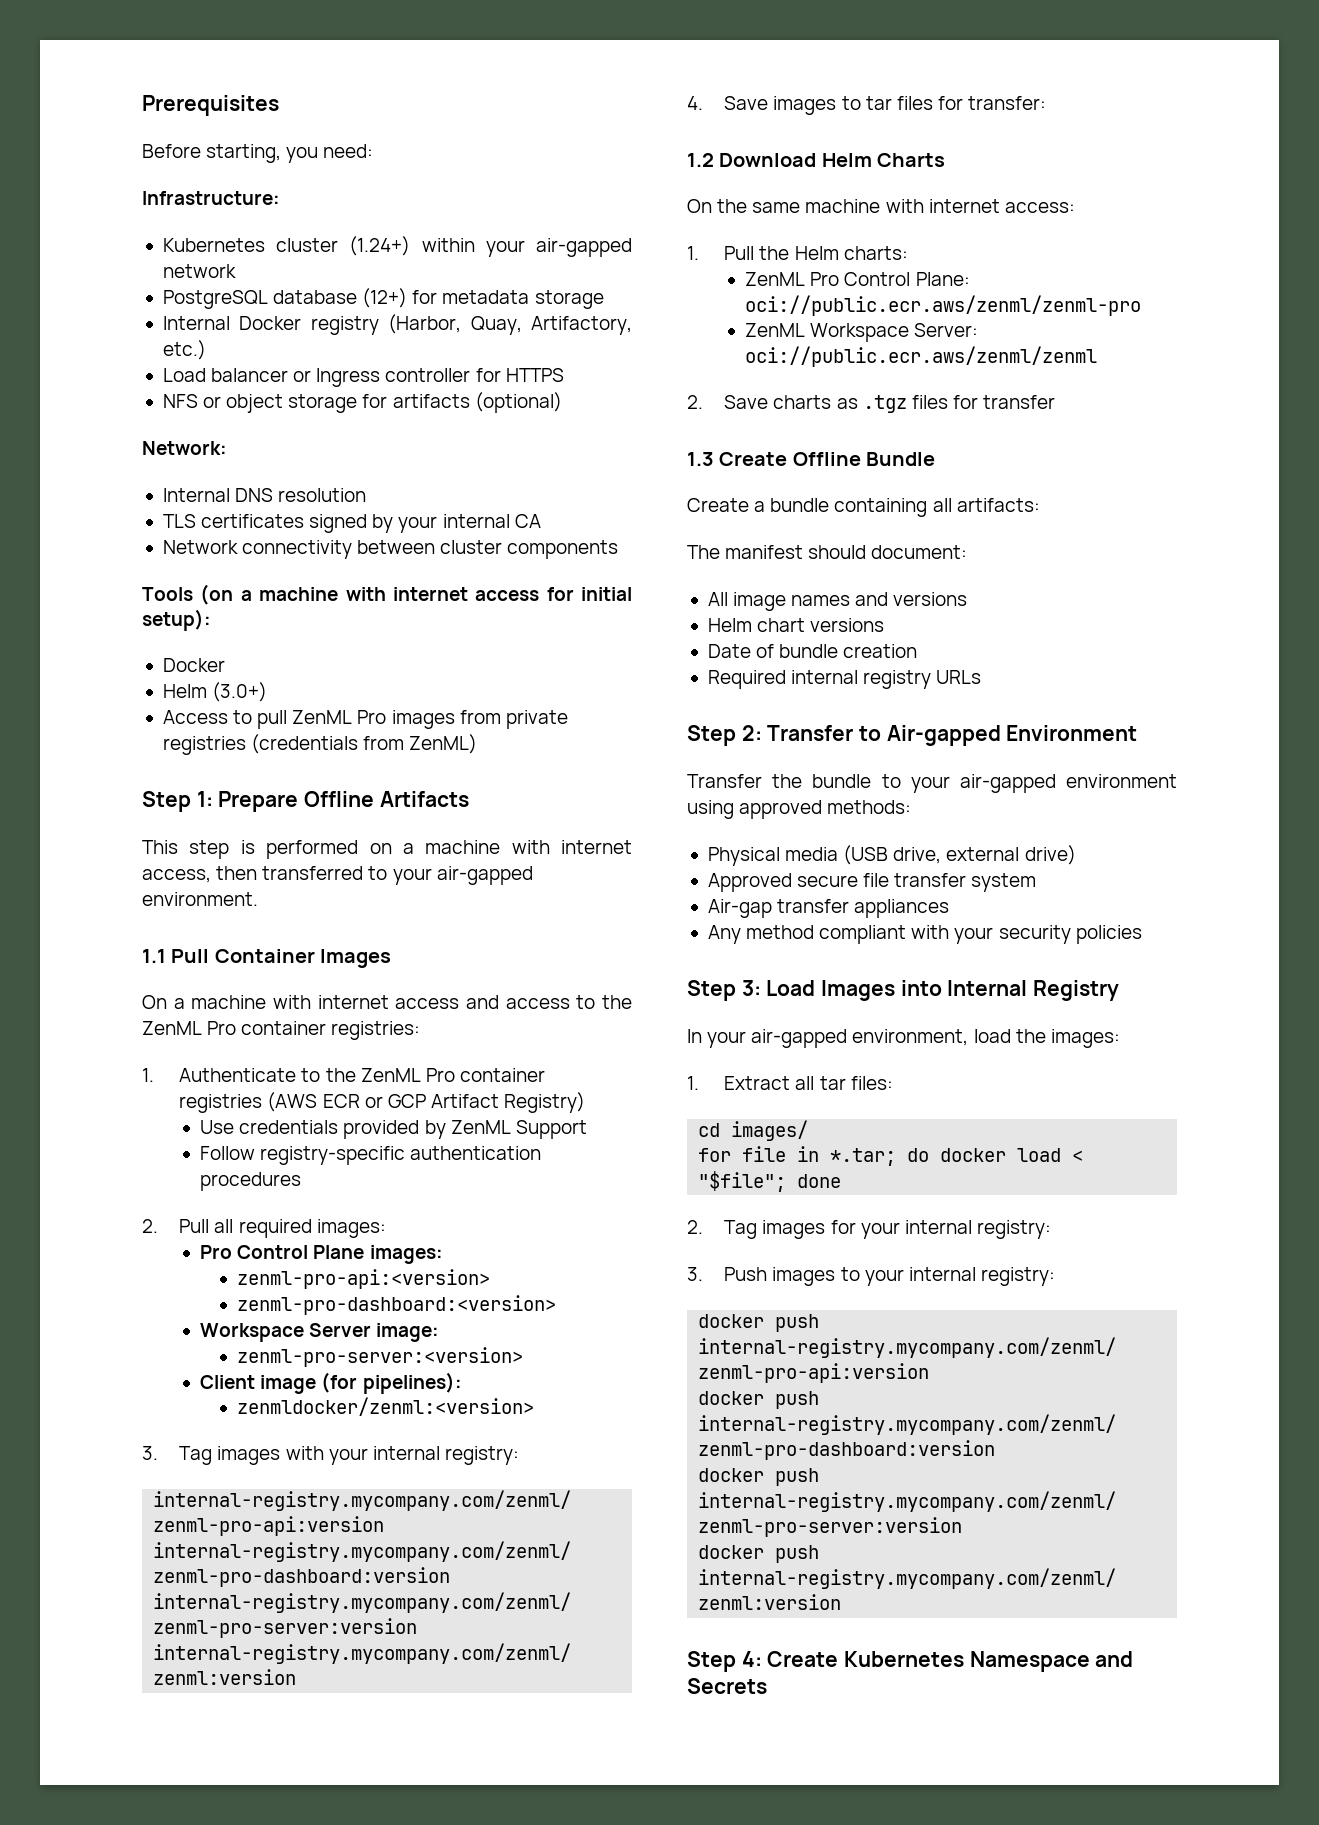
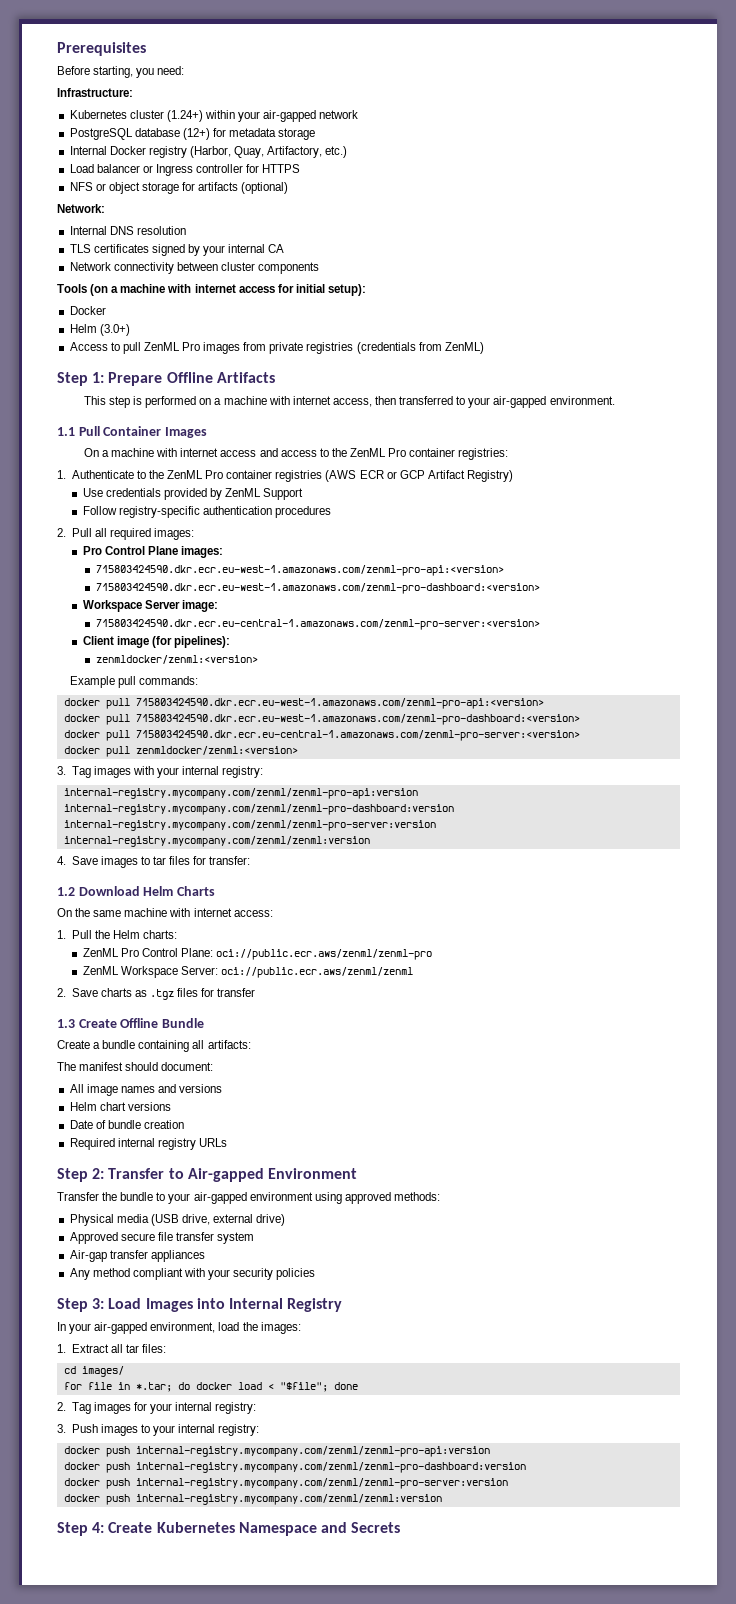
[237,1269,491,1289] [237,1295,557,1315] zenml-pro-api:<version> // zenml-pro-dashboard:<version> -> [95,565,504,576] [95,583,540,594] 715803424590.dkr.ecr.eu-west-1.amazonaws.com/zenml-pro-api:<version> // 715803424590.dkr.ecr.eu-west-1.amazonaws.com/zenml-pro-dashboard:<version>
[237,1347,524,1367] zenml-pro-server:<version> -> [95,619,540,630] 715803424590.dkr.ecr.eu-central-1.amazonaws.com/zenml-pro-server:<version>
(535, 1406) none -> [69,676,199,688] [63,698,544,709] [63,714,580,725] [63,730,580,741] [63,746,298,757] // Example pull commands: // docker pull 715803424590.dkr.ecr.eu-west-1.amazonaws.com/zenml-pro-api:<version> // docker pull 715803424590.dkr.ecr.eu-west-1.amazonaws.com/zenml-pro-dashboard:<version> // docker pull 715803424590.dkr.ecr.eu-central-1.amazonaws.com/zenml-pro-server:<version> // docker pull zenmldocker/zenml:<version>

